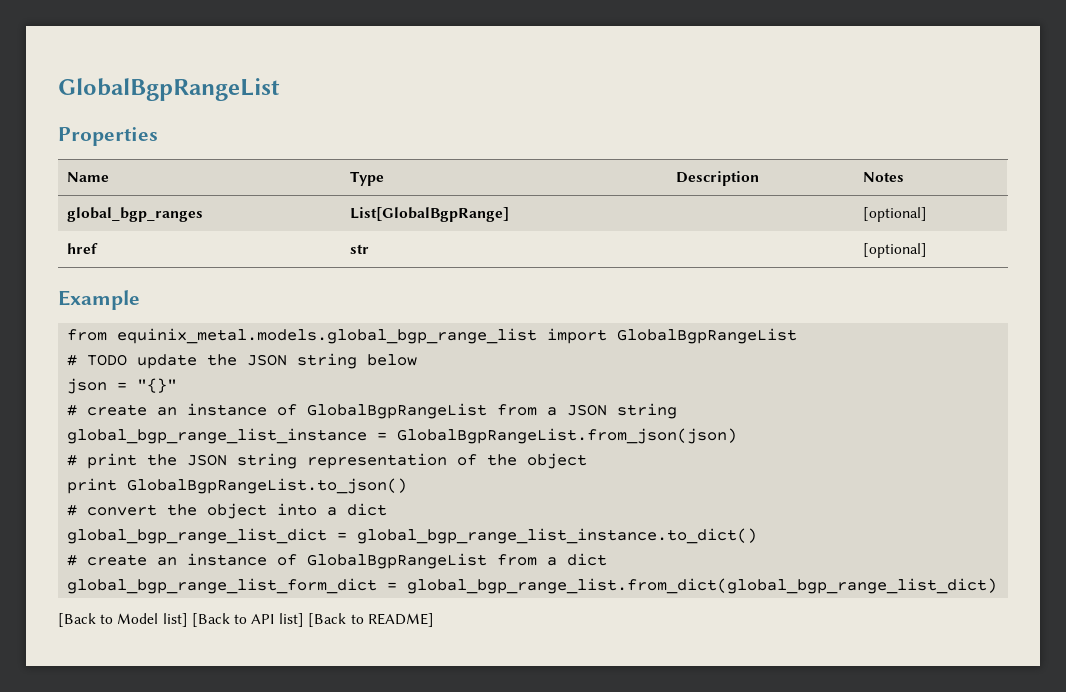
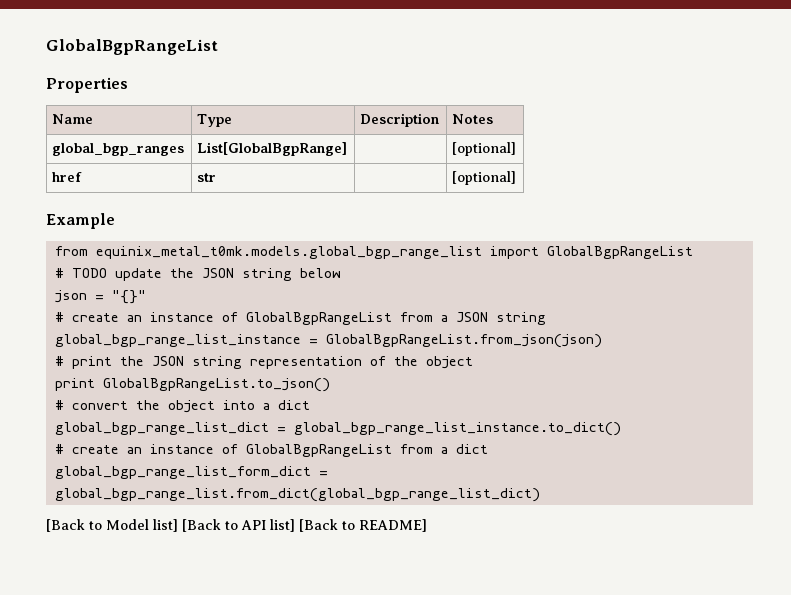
[117,328,538,344] equinix_metal.models.global_bgp_range_list -> [95,246,482,259] equinix_metal_t0mk.models.global_bgp_range_list

